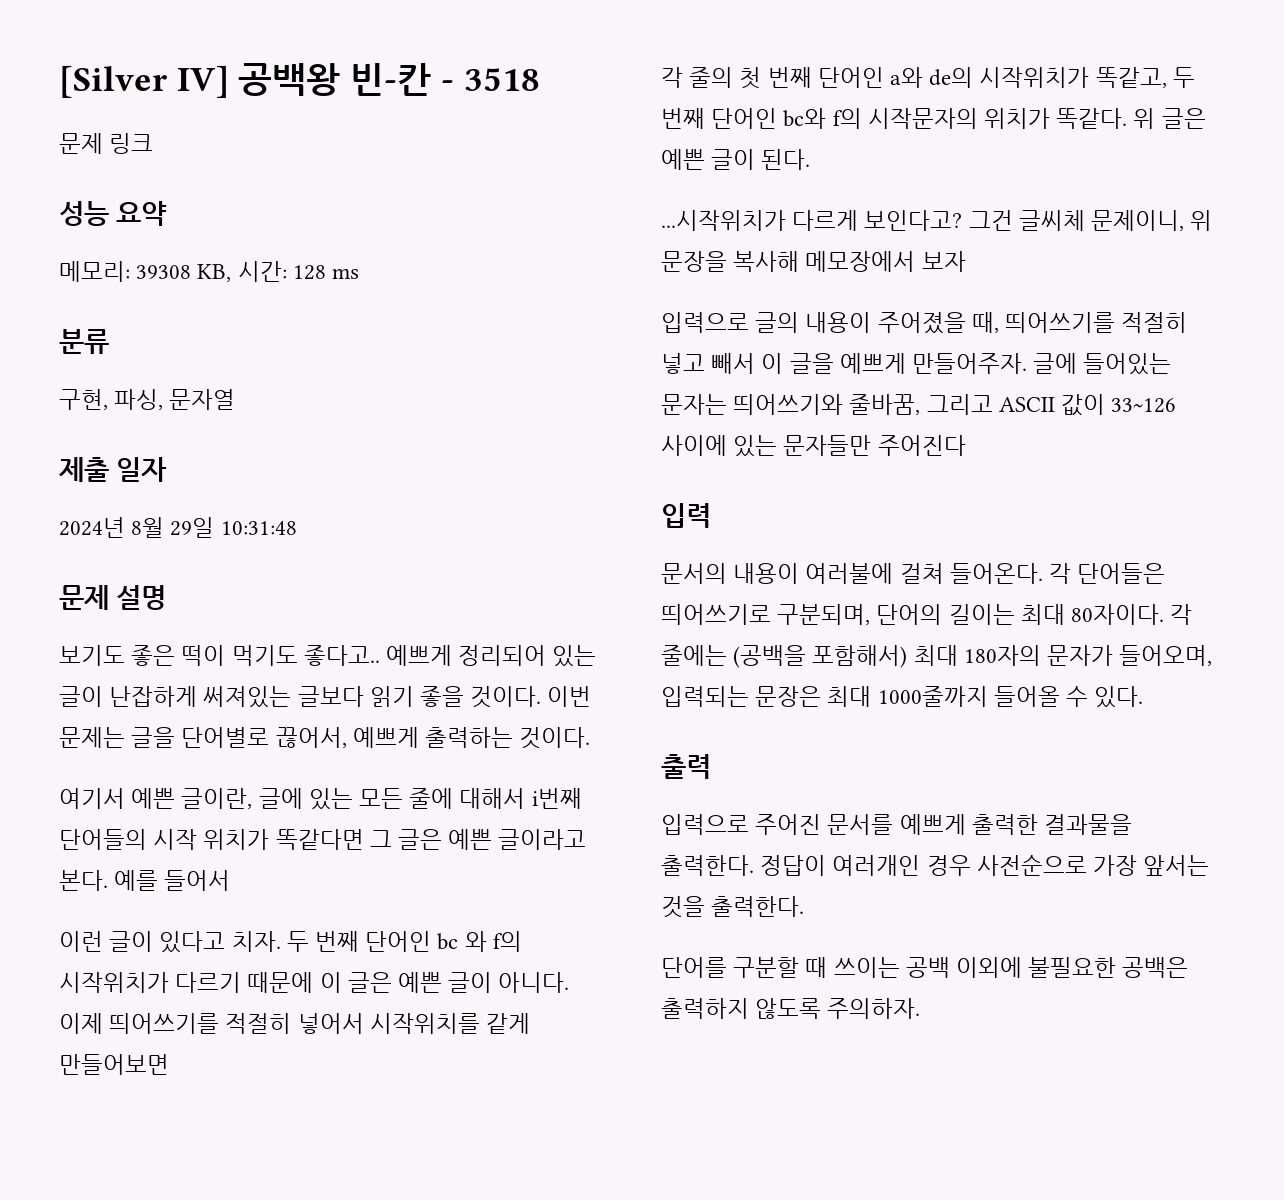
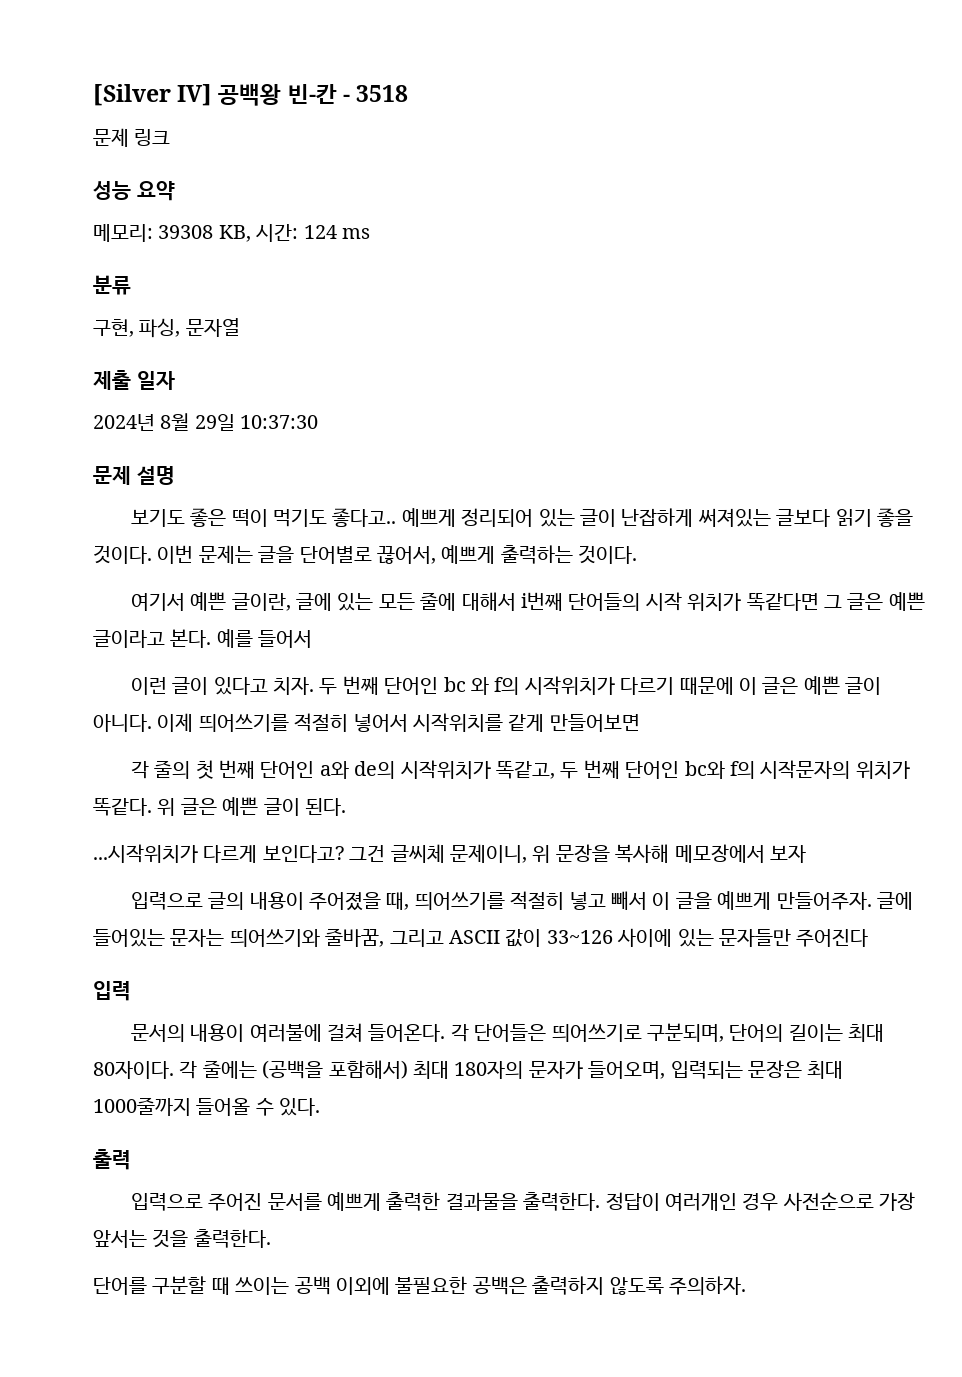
[292,265,326,280] 128 -> [303,225,337,239] 124
[220,521,297,535] 10:31:48 -> [240,415,319,429] 10:37:30

